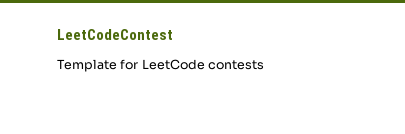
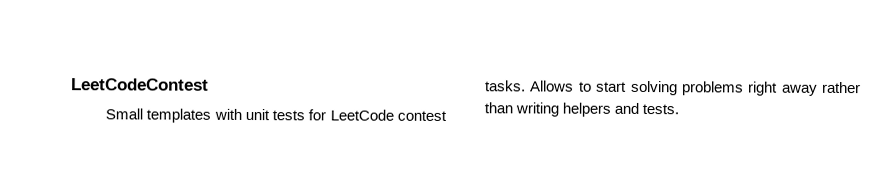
[57,59,265,72] Template for LeetCode contests -> [105,108,447,123] [485,80,861,96] [484,102,680,117] Small templates with unit tests for LeetCode contest tasks. Allows to start solving problems right away rather than writing helpers and tests.

